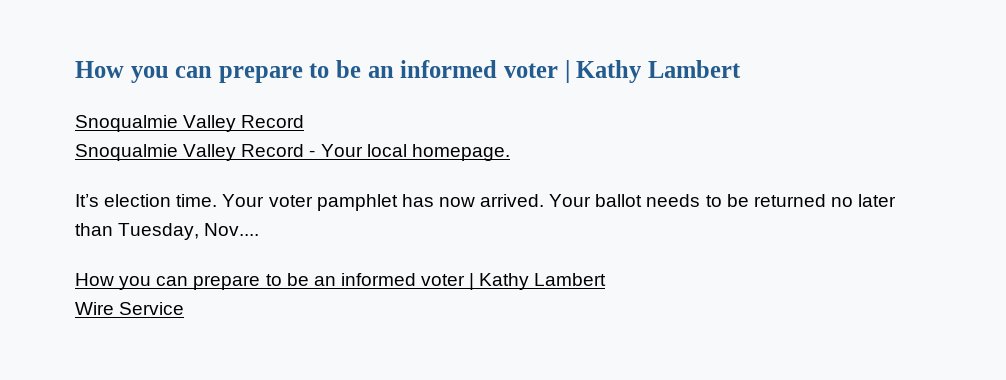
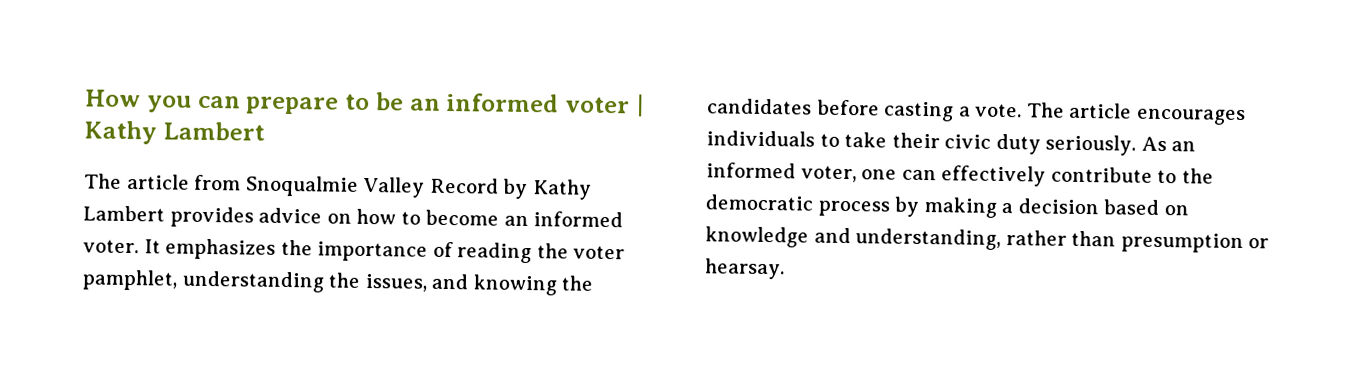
[75,115,305,132] [75,144,510,161] [75,194,897,211] [75,223,260,240] [75,273,607,290] [75,302,185,315] Snoqualmie Valley Record // Snoqualmie Valley Record - Your local homepage. // It’s election time. Your voter pamphlet has now arrived. Your ballot needs to be returned no later than Tuesday, Nov.... // How you can prepare to be an informed voter | Kathy Lambert // Wire Service -> [84,173,592,200] [83,205,624,228] [83,238,626,264] [82,269,594,296] [707,98,1246,126] [706,130,1197,156] [706,162,1214,187] [705,194,1189,218] [705,226,1270,254] [704,258,785,280] The article from Snoqualmie Valley Record by Kathy Lambert provides advice on how to become an informed voter. It emphasizes the importance of reading the voter pamphlet, understanding the issues, and knowing the candidates before casting a vote. The article encourages individuals to take their civic duty seriously. As an informed voter, one can effectively contribute to the democratic process by making a decision based on knowledge and understanding, rather than presumption or hearsay.

